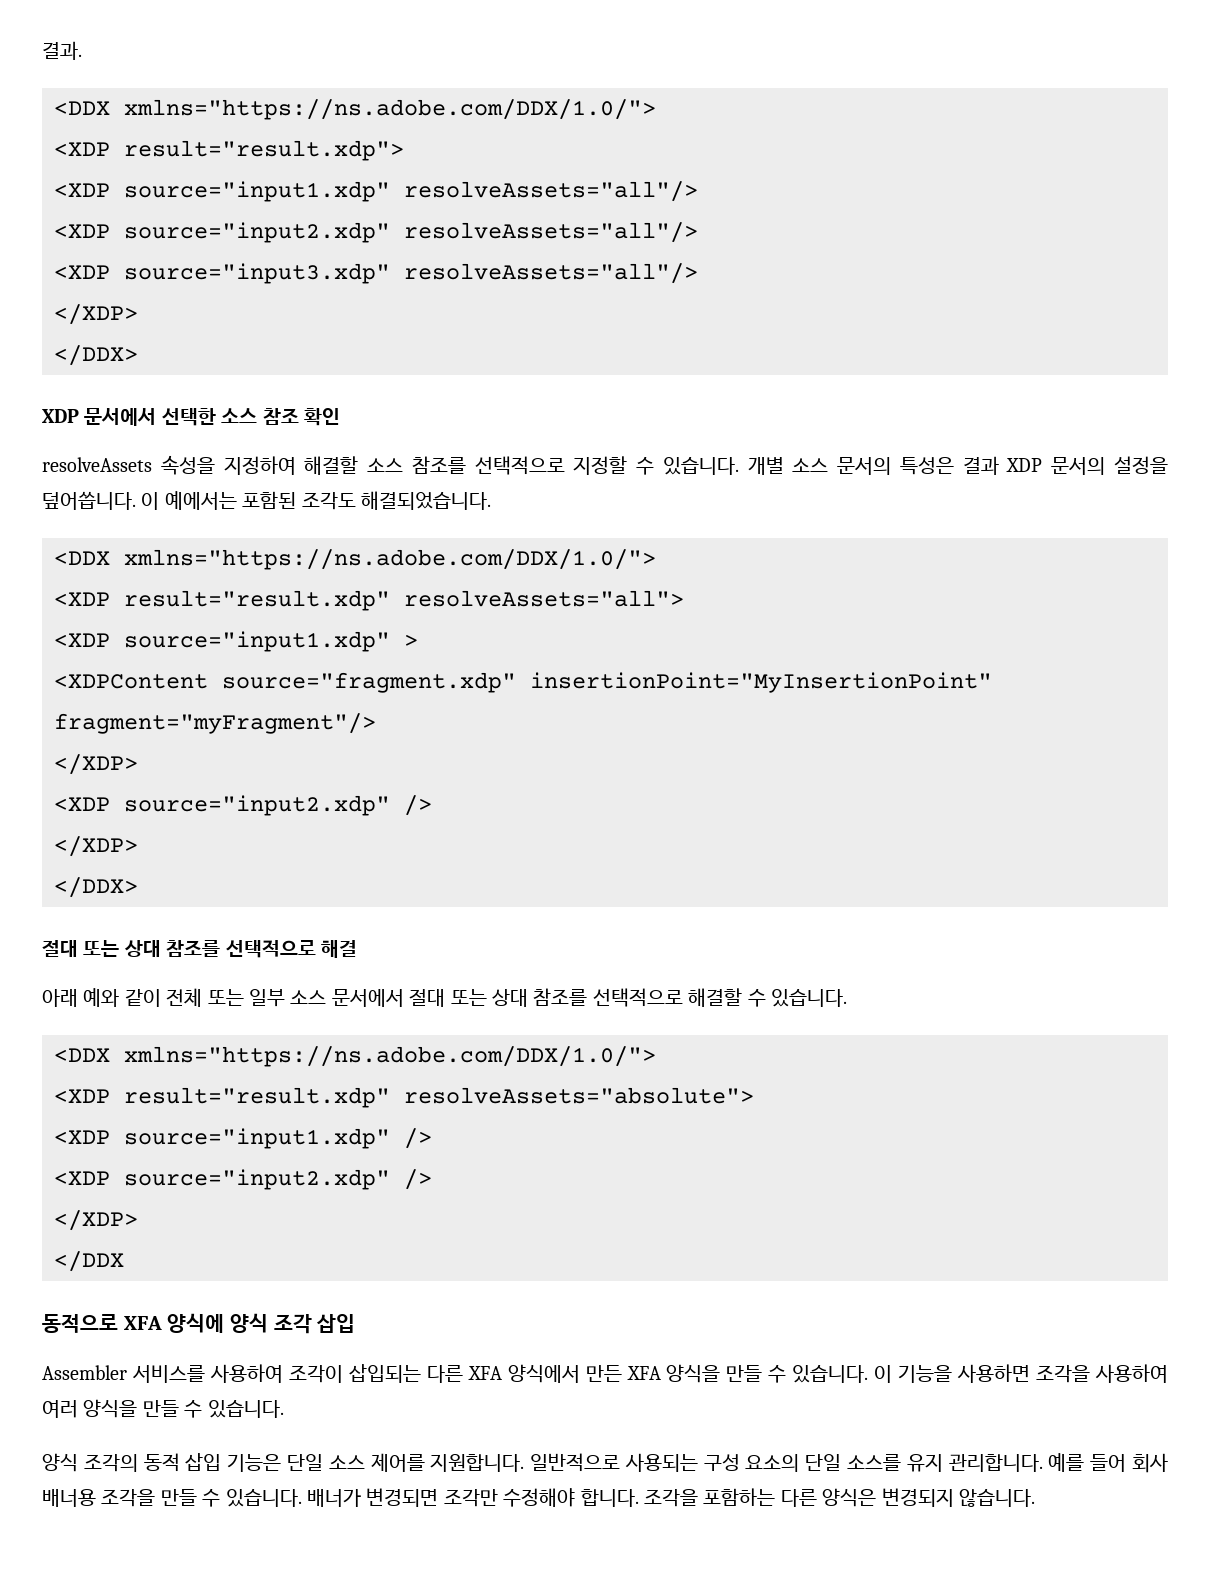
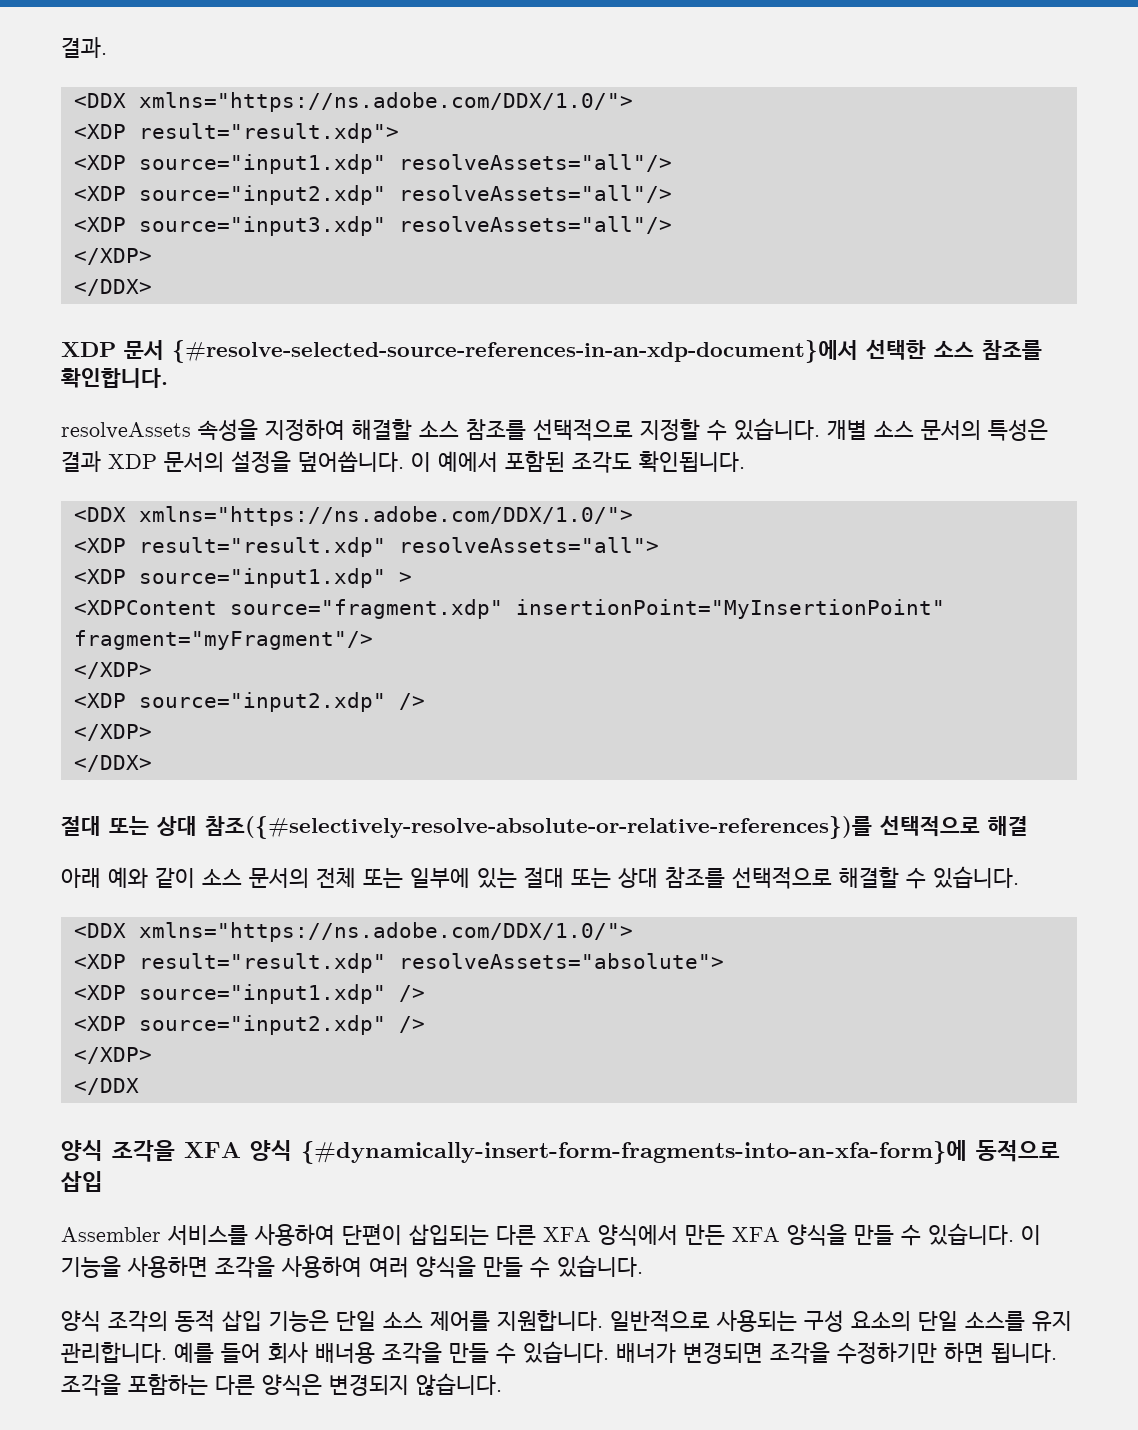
[84,408,340,426] 문서에서 선택한 소스 참조 확인 -> [124,339,1042,363] [61,368,168,388] 문서 {#resolve-selected-source-references-in-an-xdp-document}에서 선택한 소스 참조를 확인합니다.
[164,491,237,510] 예에서는 -> [438,451,498,472] 예에서
[361,491,491,510] 해결되었습니다. -> [639,451,745,472] 확인됩니다.
[166,940,221,957] 참조를 -> [205,816,872,839] 참조({#selectively-resolve-absolute-or-relative-references})를
[166,988,404,1007] 전체 또는 일부 소스 문서에서 -> [202,867,517,888] 소스 문서의 전체 또는 일부에 있는
[42,1313,312,1334] 동적으로 XFA 양식에 양식 조각 -> [61,1140,1060,1164] 양식 조각을 XFA 양식 {#dynamically-insert-form-fragments-into-an-xfa-form}에 동적으로
[288,1365,343,1383] 조각이 -> [342,1224,402,1245] 단편이
[443,1488,639,1507] 조각만 수정해야 합니다. -> [770,1342,1057,1364] 조각을 수정하기만 하면 됩니다.

